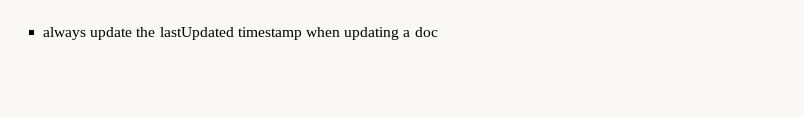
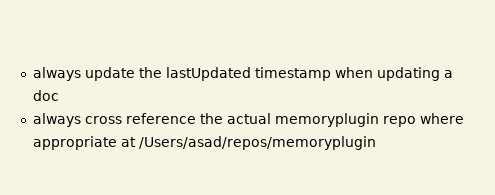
(438, 32) none -> [32,113,464,127] [32,136,376,150] // always cross reference the actual memoryplugin repo where appropriate at /Users/asad/repos/memoryplugin

